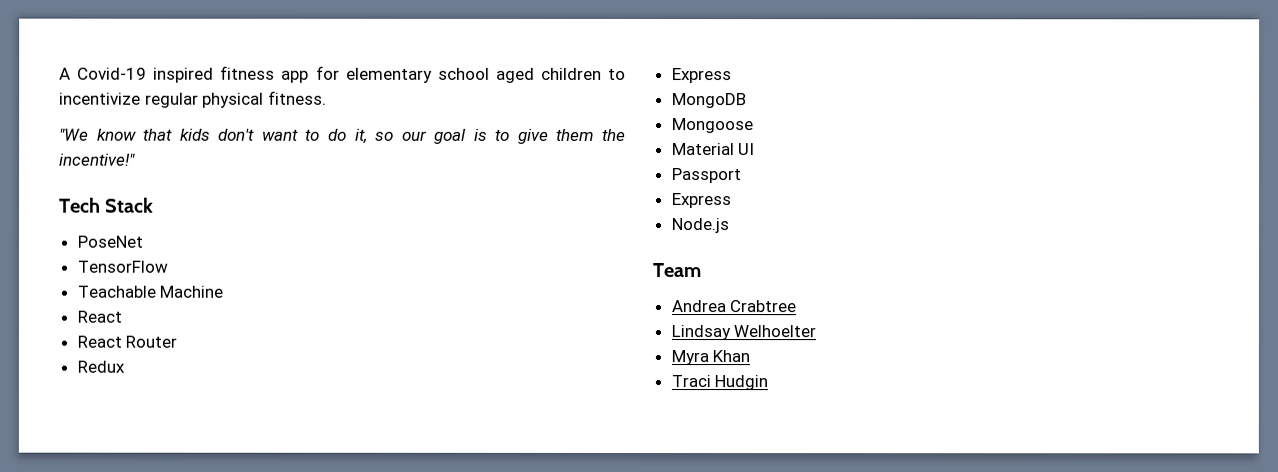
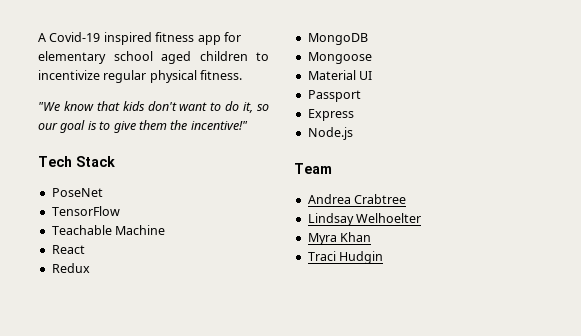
[76,335,178,348] // React Router -> (85, 249) none
[671,68,732,84] // Express -> (90, 268) none

